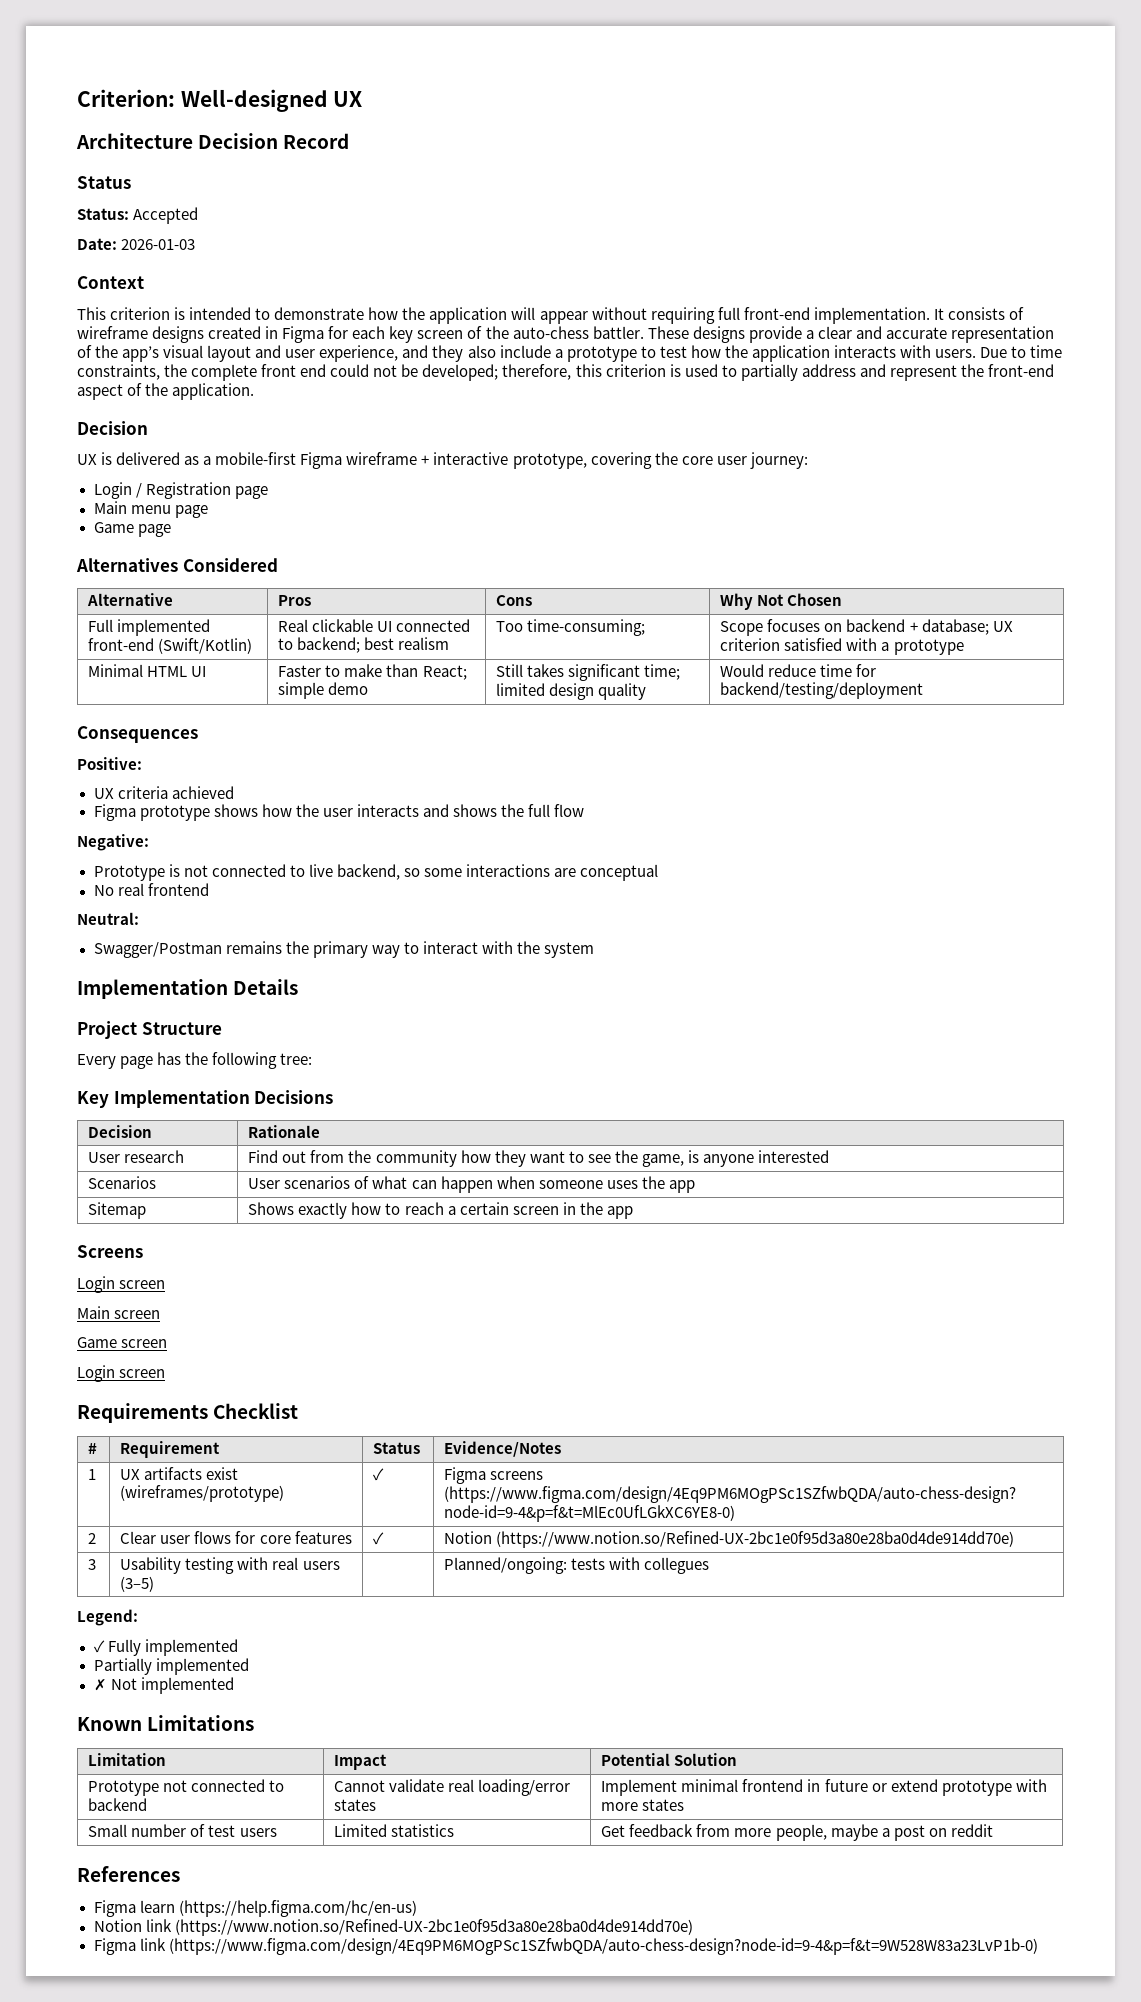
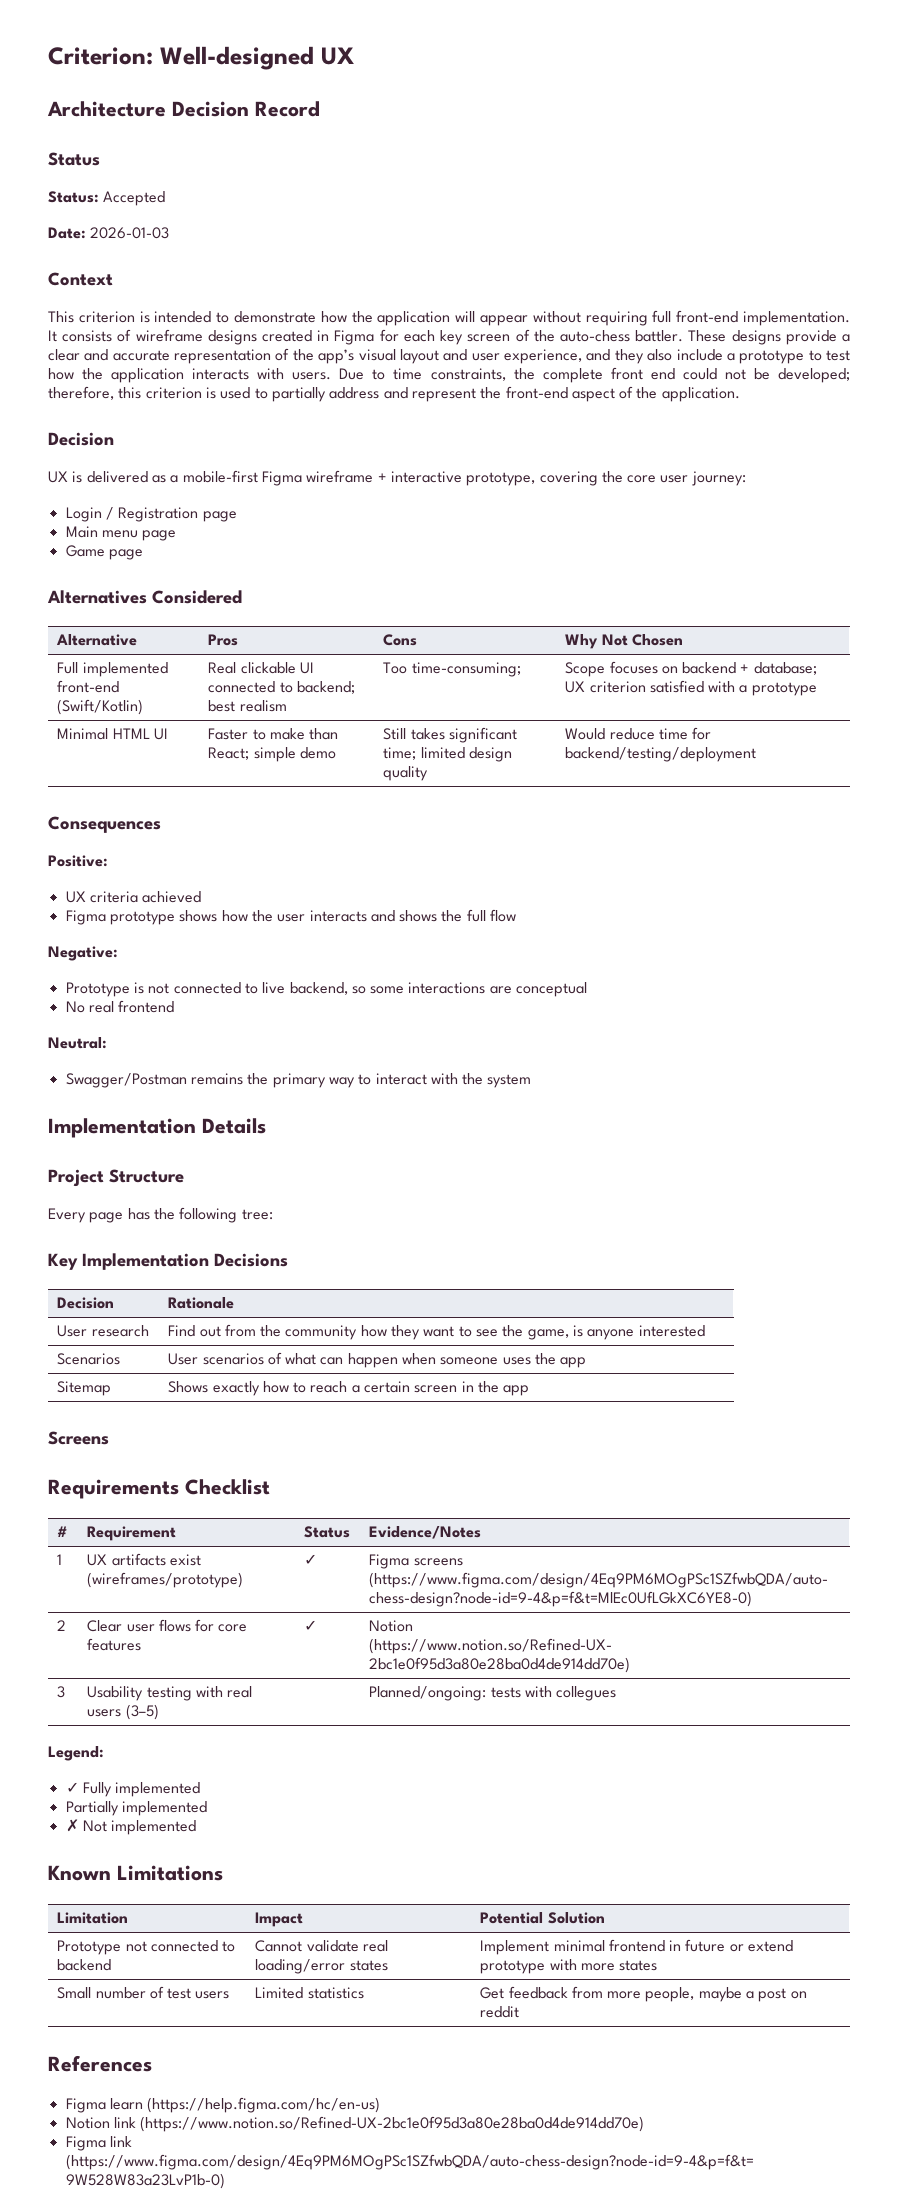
[77,1276,166,1293] [77,1306,161,1319] [77,1337,168,1348] [77,1365,166,1382] // Login screen // Main screen // Game screen // Login screen -> (109, 1438) none

